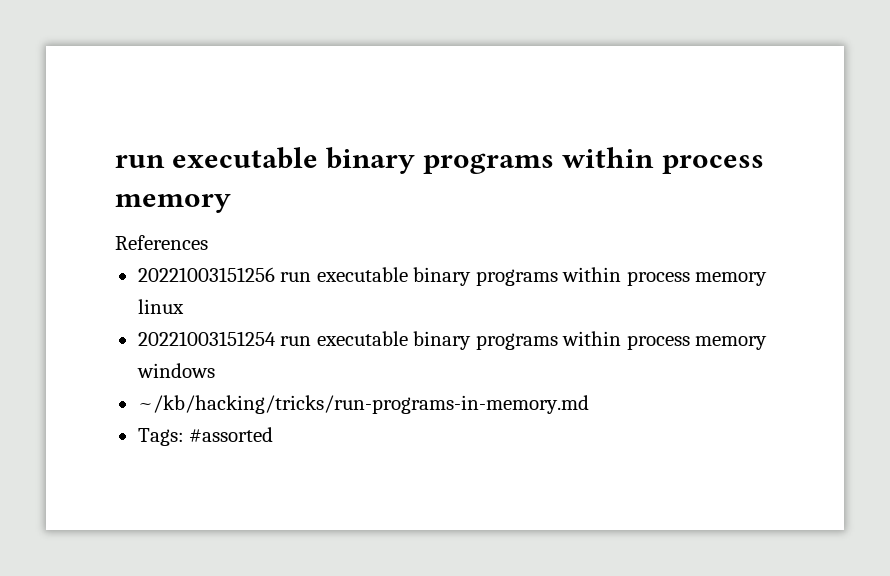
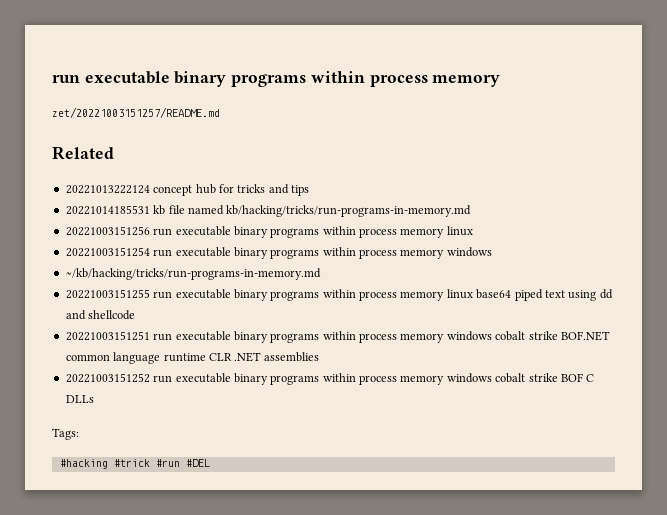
[115,235,208,250] References -> [52,107,220,118] [52,146,114,160] [65,184,309,196] [65,205,472,217] zet/20221003151257/README.md // Related // 20221013222124 concept hub for tricks and tips // 20221014185531 kb file named kb/hacking/tricks/run-programs-in-memory.md
[137,427,274,446] Tags: #assorted -> [65,289,613,301] [65,310,136,320] [65,331,610,343] [65,352,319,364] [65,373,595,385] [65,395,94,403] [52,428,79,440] [59,459,210,469] 20221003151255 run executable binary programs within process memory linux base64 piped text using dd and shellcode // 20221003151251 run executable binary programs within process memory windows cobalt strike BOF.NET common language runtime CLR .NET assemblies // 20221003151252 run executable binary programs within process memory windows cobalt strike BOF C DLLs // Tags: // #hacking #trick #run #DEL

